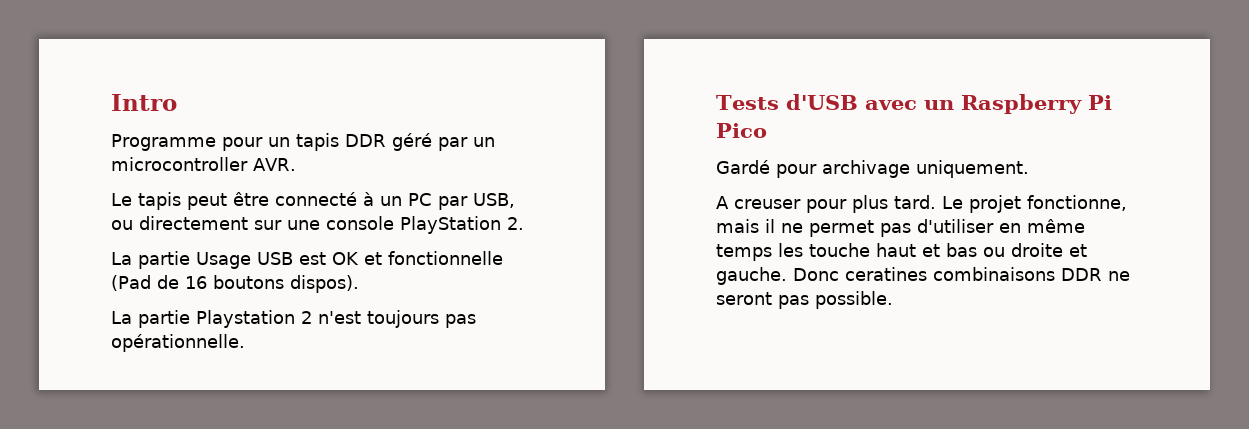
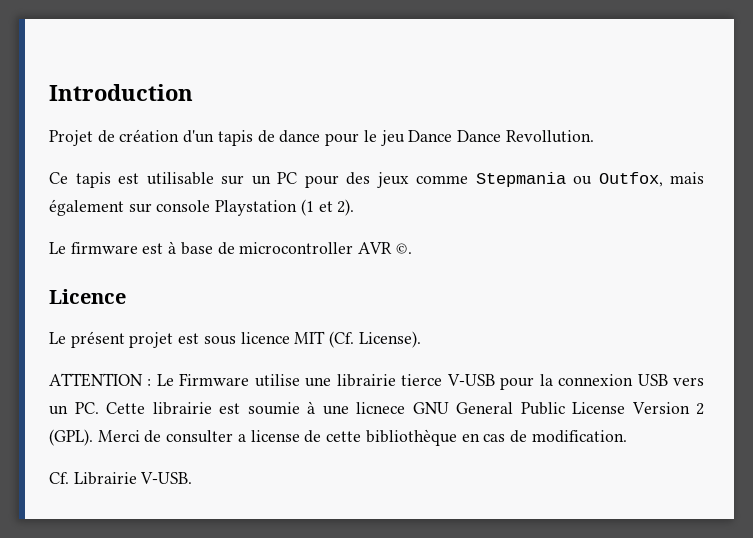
[111,94,177,111] [111,133,495,151] [111,157,296,171] [111,192,515,210] [111,216,524,234] [111,251,503,269] [111,275,359,293] [111,310,476,328] [111,334,245,352] [716,94,1112,114] [716,123,767,138] [716,160,1029,178] [716,195,1127,213] [716,219,1085,237] [716,243,1087,261] [716,267,1130,285] [716,291,893,309] Intro // Programme pour un tapis DDR géré par un microcontroller AVR. // Le tapis peut être connecté à un PC par USB, ou directement sur une console PlayStation 2. // La partie Usage USB est OK et fonctionnelle (Pad de 16 boutons dispos). // La partie Playstation 2 n'est toujours pas opérationnelle. // Tests d'USB avec un Raspberry Pi Pico // Gardé pour archivage uniquement. // A creuser pour plus tard. Le projet fonctionne, mais il ne permet pas d'utiliser en même temps les touche haut et bas ou droite et gauche. Donc ceratines combinaisons DDR ne seront pas possible. -> [49,84,193,101] [49,129,594,146] [49,172,704,188] [49,199,355,216] [49,241,412,255] [49,289,126,304] [49,331,421,348] [49,373,704,390] [49,401,704,415] [49,429,627,446] [49,472,193,485] Introduction // Projet de création d'un tapis de dance pour le jeu Dance Dance Revollution. // Ce tapis est utilisable sur un PC pour des jeux comme Stepmania ou Outfox, mais également sur console Playstation (1 et 2). // Le firmware est à base de microcontroller AVR ©. // Licence // Le présent projet est sous licence MIT (Cf. License). // ATTENTION : Le Firmware utilise une librairie tierce V-USB pour la connexion USB vers un PC. Cette librairie est soumie à une licnece GNU General Public License Version 2 (GPL). Merci de consulter a license de cette bibliothèque en cas de modification. // Cf. Librairie V-USB.

